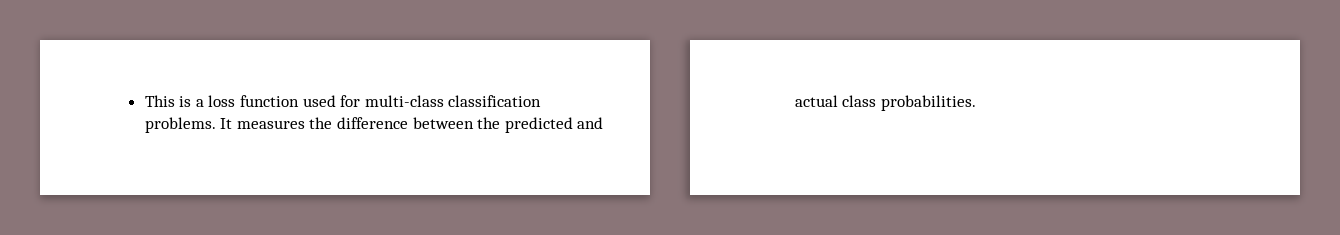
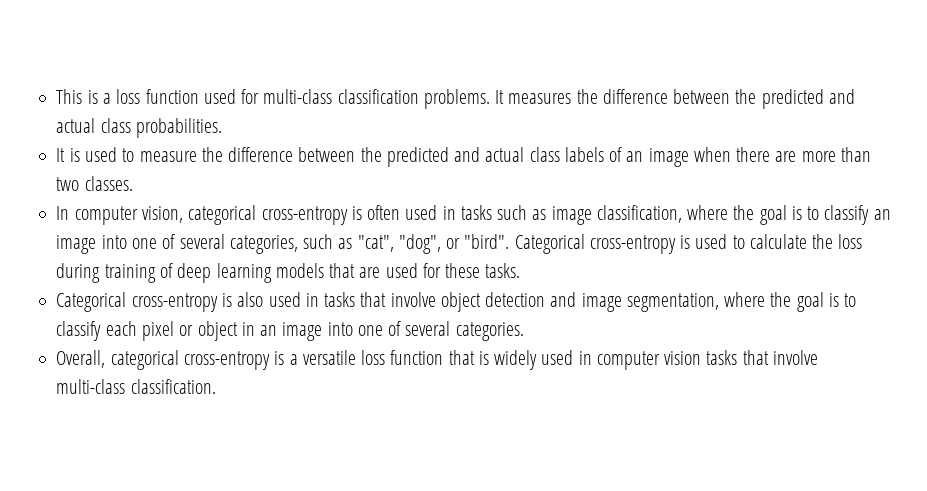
(976, 103) none -> [56,147,872,167] [56,176,133,191] [56,205,891,225] [56,234,863,254] [56,263,521,283] [56,292,857,312] [56,321,524,341] [56,350,818,370] [56,379,216,394] // It is used to measure the difference between the predicted and actual class labels of an image when there are more than two classes. // In computer vision, categorical cross-entropy is often used in tasks such as image classification, where the goal is to classify an image into one of several categories, such as "cat", "dog", or "bird". Categorical cross-entropy is used to calculate the loss during training of deep learning models that are used for these tasks. // Categorical cross-entropy is also used in tasks that involve object detection and image segmentation, where the goal is to classify each pixel or object in an image into one of several categories. // Overall, categorical cross-entropy is a versatile loss function that is widely used in computer vision tasks that involve multi-class classification.

